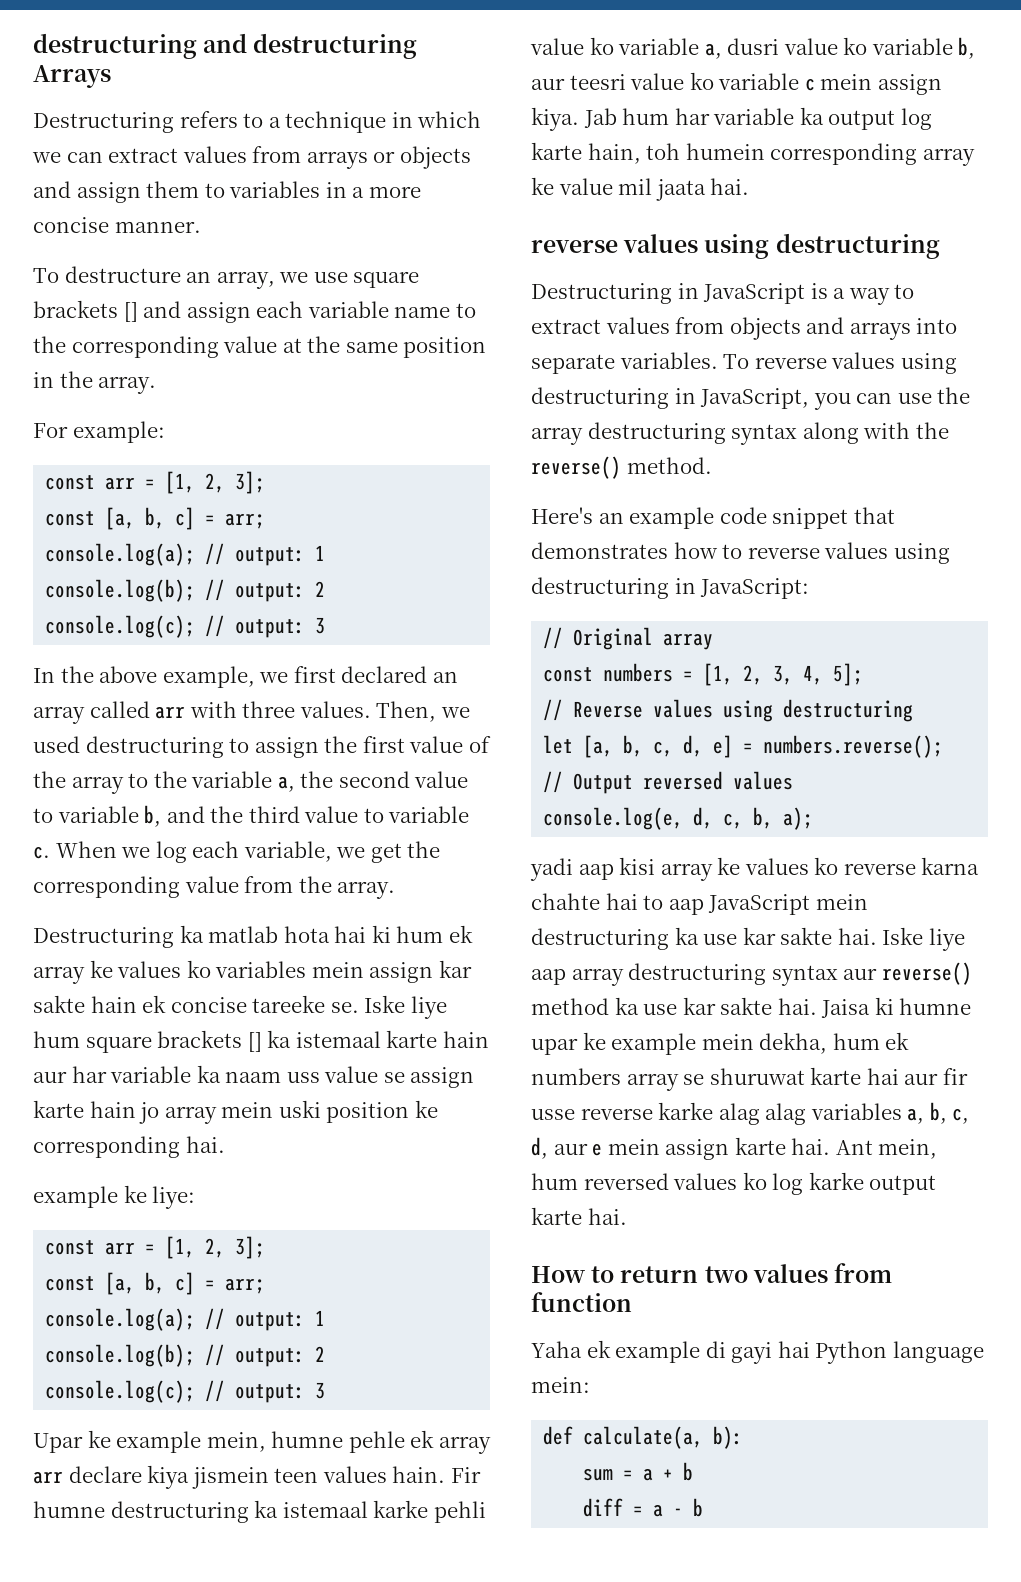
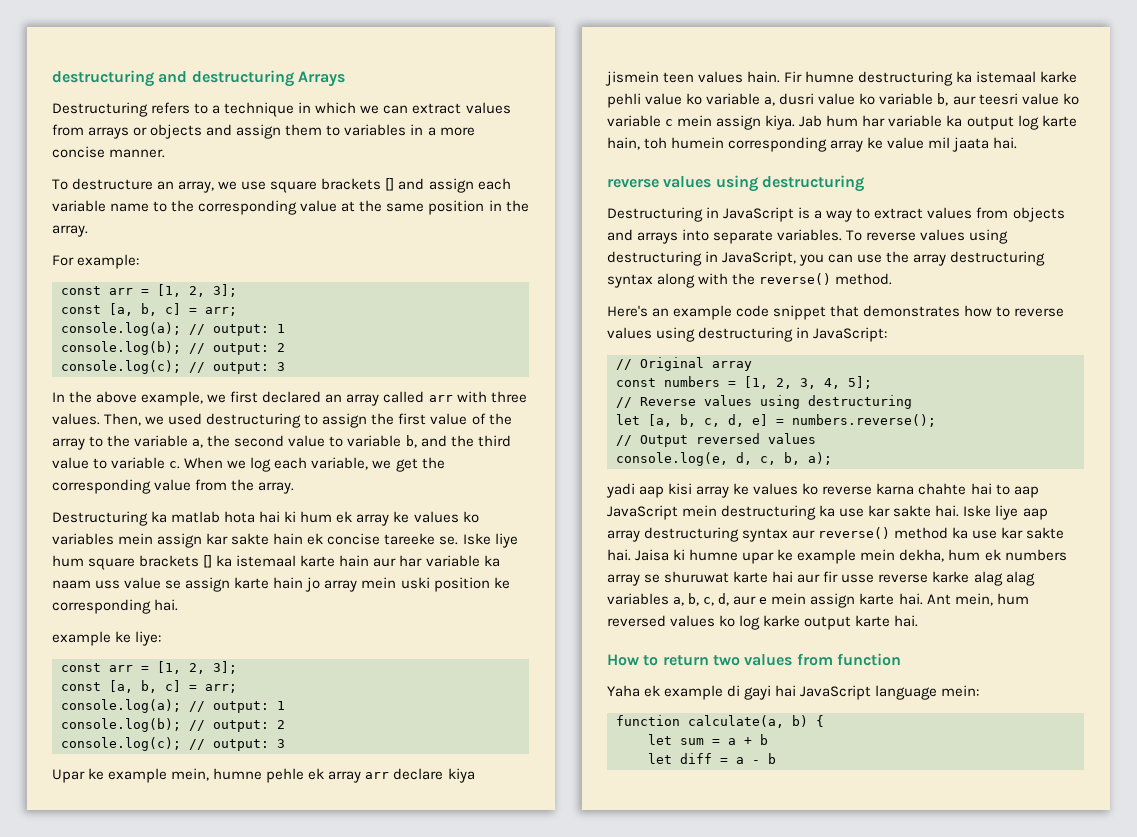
[815,1341,888,1364] Python -> [800,685,872,700] JavaScript
[543,1426,744,1449] def calculate(a, b): // -> [616,715,824,728] [648,734,672,745] function calculate(a, b) { // let
(694, 1471) none -> [648,753,672,764] let

